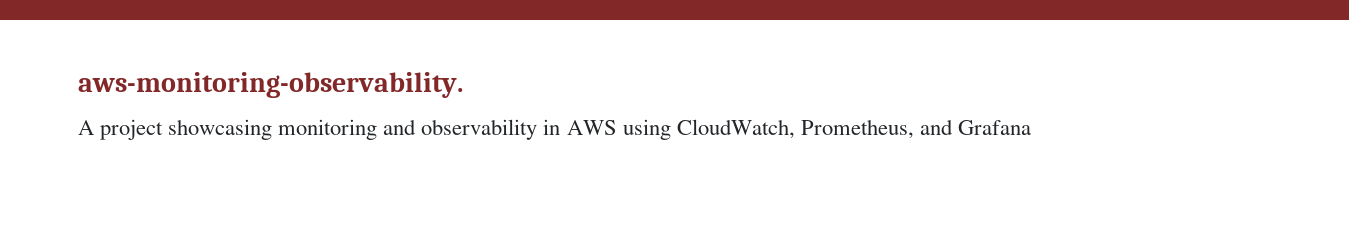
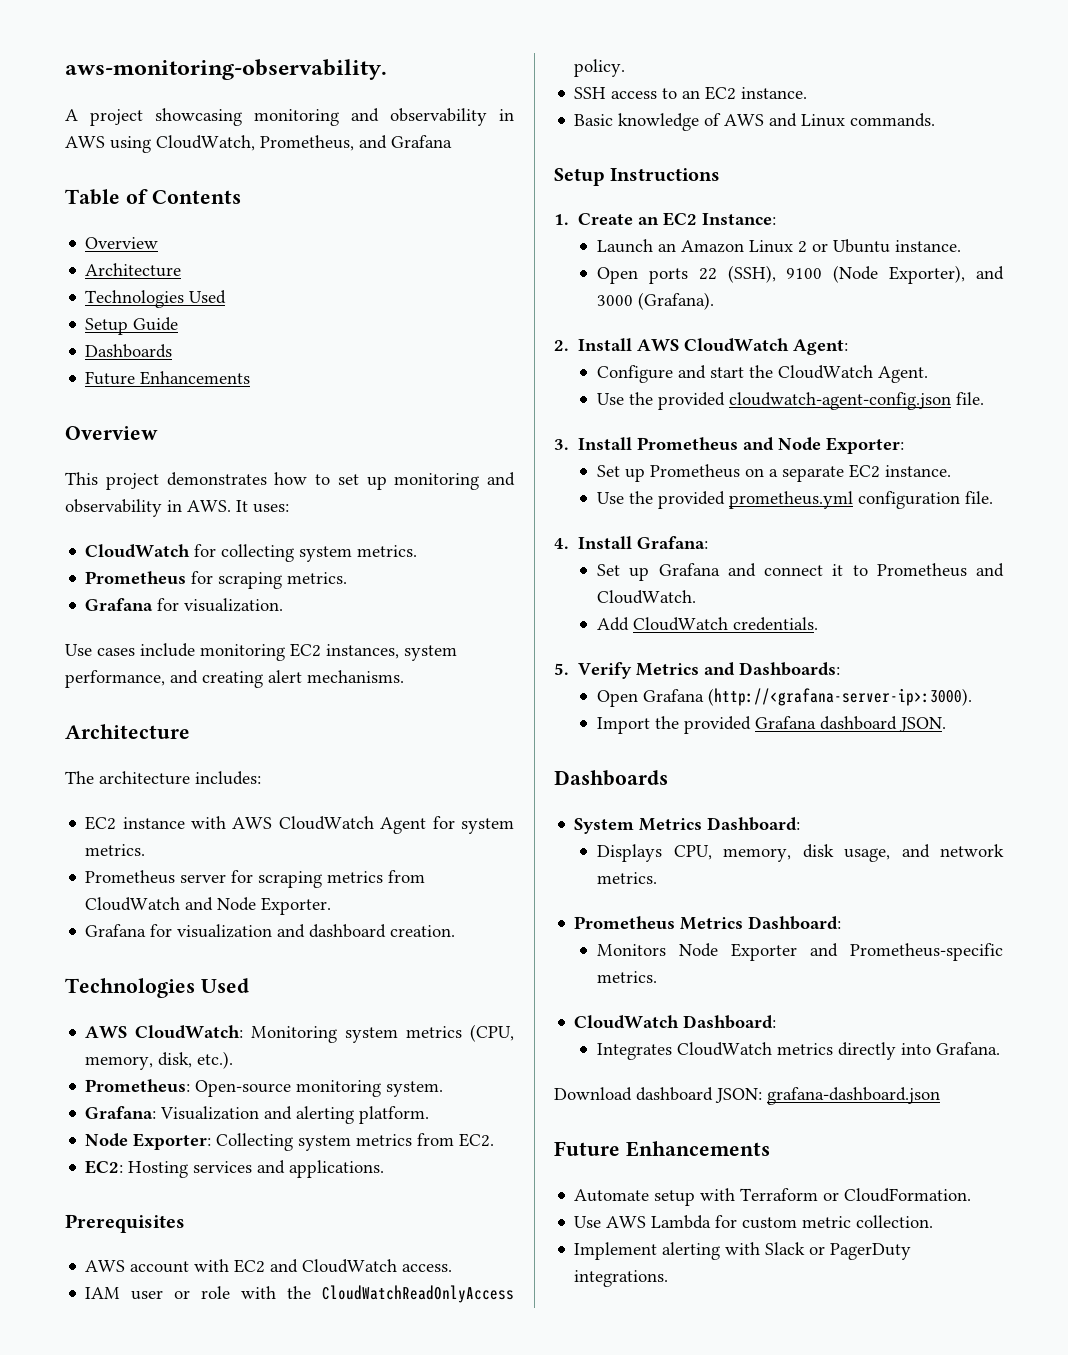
(1031, 127) none -> [65,189,241,205] [85,237,159,249] [85,263,182,277] [85,290,227,308] [85,317,179,335] [85,344,173,358] [85,371,251,385] [65,426,158,440] [65,472,515,490] [65,499,289,517] [85,544,418,562] [85,571,348,589] [85,598,284,612] [65,643,457,661] [65,670,404,688] [65,724,190,739] [65,771,261,785] [85,816,514,834] [85,844,146,856] [85,870,426,888] [85,897,332,915] [85,924,456,938] [65,978,249,998] [85,1024,514,1043] [85,1051,234,1070] [85,1079,444,1097] [85,1106,430,1124] [85,1133,495,1151] [85,1160,385,1178] [65,1214,185,1233] [85,1259,453,1273] [85,1285,514,1303] [574,59,626,77] [574,86,808,100] [574,113,936,131] [554,168,721,186] [554,212,777,226] [597,239,962,253] [597,265,1004,284] [597,292,715,310] [554,338,849,355] [597,365,929,383] [597,392,985,410] [554,437,905,454] [597,464,952,482] [597,491,994,509] [554,536,709,549] [597,563,1004,581] [597,590,697,604] [597,617,819,631] [554,662,841,679] [597,688,973,707] [597,716,947,734] [554,770,668,786] [574,817,801,834] [597,844,1004,862] [597,872,658,884] [574,916,842,930] [597,943,1003,961] [597,971,658,983] [574,1015,777,1029] [597,1042,1001,1060] [554,1087,940,1105] [554,1141,770,1157] [574,1188,972,1206] [574,1215,934,1229] [574,1242,912,1260] [574,1270,669,1287] // Table of Contents // Overview // Architecture // Technologies Used // Setup Guide // Dashboards // Future Enhancements // Overview // This project demonstrates how to set up monitoring and observability in AWS. It uses: // CloudWatch for collecting system metrics. // Prometheus for scraping metrics. // Grafana for visualization. // Use cases include monitoring EC2 instances, system performance, and creating alert mechanisms. // Architecture // The architecture includes: // EC2 instance with AWS CloudWatch Agent for system metrics. // Prometheus server for scraping metrics from CloudWatch and Node Exporter. // Grafana for visualization and dashboard creation. // Technologies Used // AWS CloudWatch: Monitoring system metrics (CPU, memory, disk, etc.). // Prometheus: Open-source monitoring system. // Grafana: Visualization and alerting platform. // Node Exporter: Collecting system metrics from EC2. // EC2: Hosting services and applications. // Prerequisites // AWS account with EC2 and CloudWatch access. // IAM user or role with the CloudWatchReadOnlyAccess policy. // SSH access to an EC2 instance. // Basic knowledge of AWS and Linux commands. // Setup Instructions // 1. Create an EC2 Instance: // Launch an Amazon Linux 2 or Ubuntu instance. // Open ports 22 (SSH), 9100 (Node Exporter), and 3000 (Grafana). // 2. Install AWS CloudWatch Agent: // Configure and start the CloudWatch Agent. // Use the provided cloudwatch-agent-config.json file. // 3. Install Prometheus and Node Exporter: // Set up Prometheus on a separate EC2 instance. // Use the provided prometheus.yml configuration file. // 4. Install Grafana: // Set up Grafana and connect it to Prometheus and CloudWatch. // Add CloudWatch credentials. // 5. Verify Metrics and Dashboards: // Open Grafana (http://<grafana-server-ip>:3000). // Import the provided Grafana dashboard JSON. // Dashboards // System Metrics Dashboard: // Displays CPU, memory, disk usage, and network metrics. // Prometheus Metrics Dashboard: // Monitors Node Exporter and Prometheus-specific metrics. // CloudWatch Dashboard: // Integrates CloudWatch metrics directly into Grafana. // Download dashboard JSON: grafana-dashboard.json // Future Enhancements // Automate setup with Terraform or CloudFormation. // Use AWS Lambda for custom metric collection. // Implement alerting with Slack or PagerDuty integrations.

